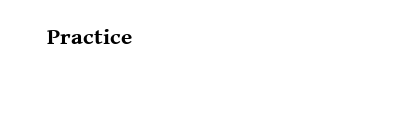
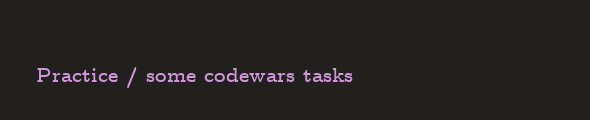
(132, 36) none -> [126,67,353,89] / some codewars tasks

